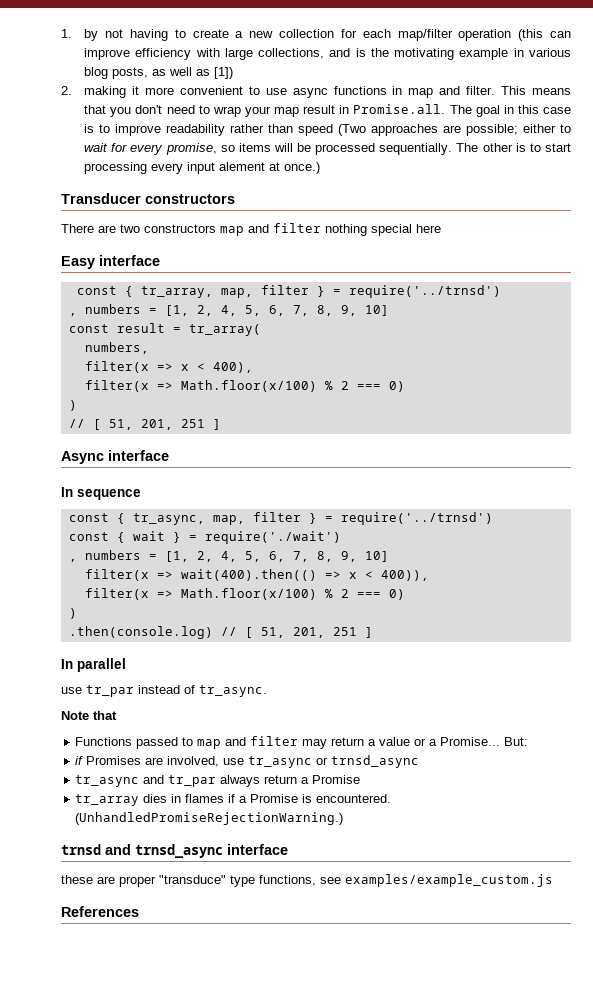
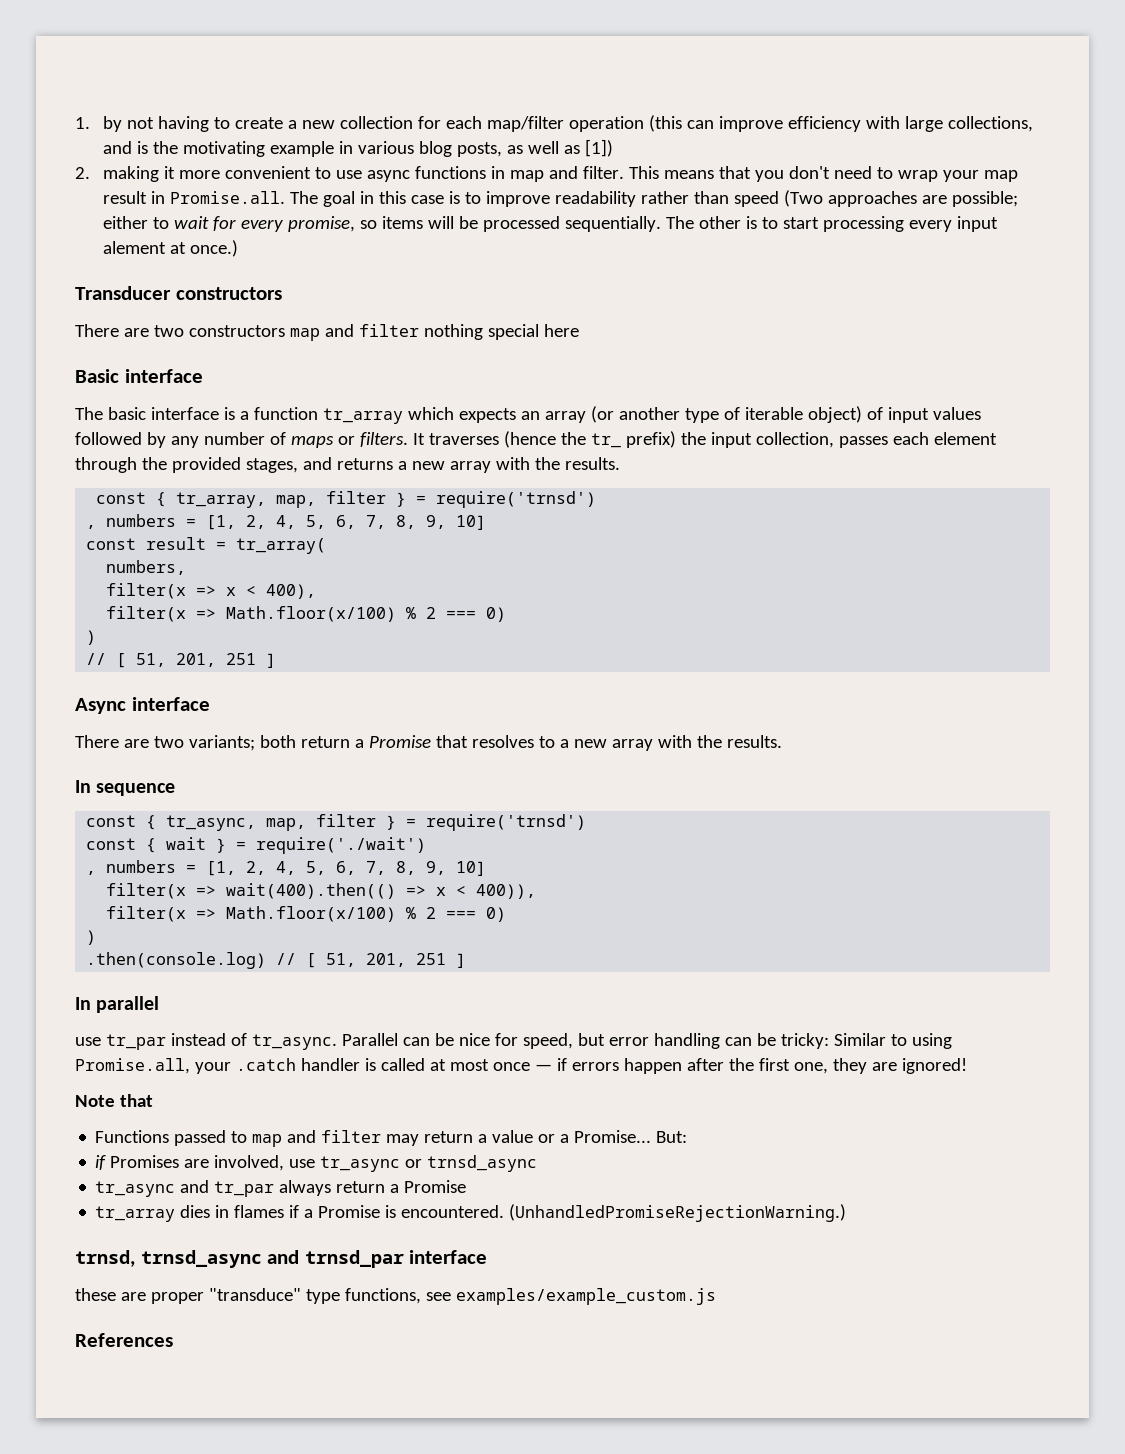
[61,255,160,269] Easy interface -> [75,369,203,383] [75,406,981,424] [75,431,997,448] [75,457,620,473] Basic interface // The basic interface is a function tr_array which expects an array (or another type of iterable object) of input values followed by any number of maps or filters. It traverses (hence the tr_ prefix) the input collection, passes each element through the provided stages, and returns a new array with the results.
[348,285,501,298] require('../trnsd') -> [436,491,597,508] require('trnsd')
(169, 455) none -> [75,735,782,751] // There are two variants; both return a Promise that resolves to a new array with the results.
[340,512,493,525] require('../trnsd') -> [426,814,587,831] require('trnsd')
(267, 691) none -> [341,1033,952,1049] [75,1058,967,1074] Parallel can be nice for speed, but error handling can be tricky: Similar to using Promise.all, your .catch handler is called at most once — if errors happen after the first one, they are ignored!
[61,844,223,858] trnsd and trnsd_async -> [75,1250,404,1268] trnsd, trnsd_async and trnsd_par

